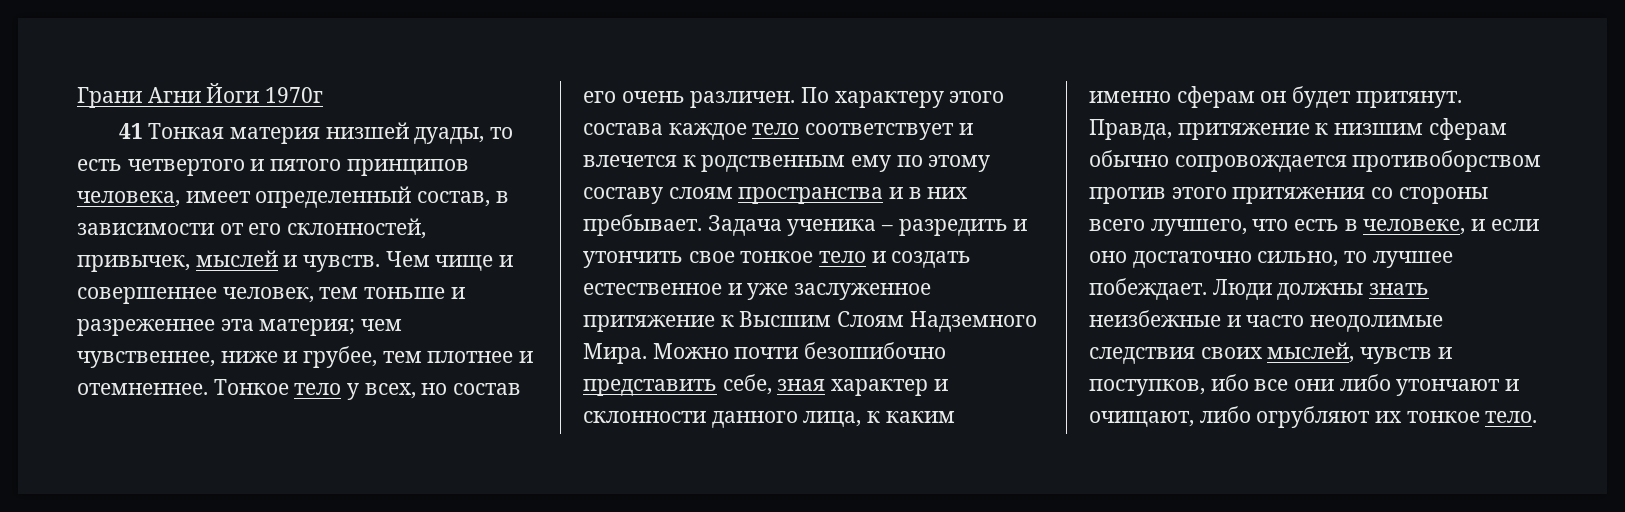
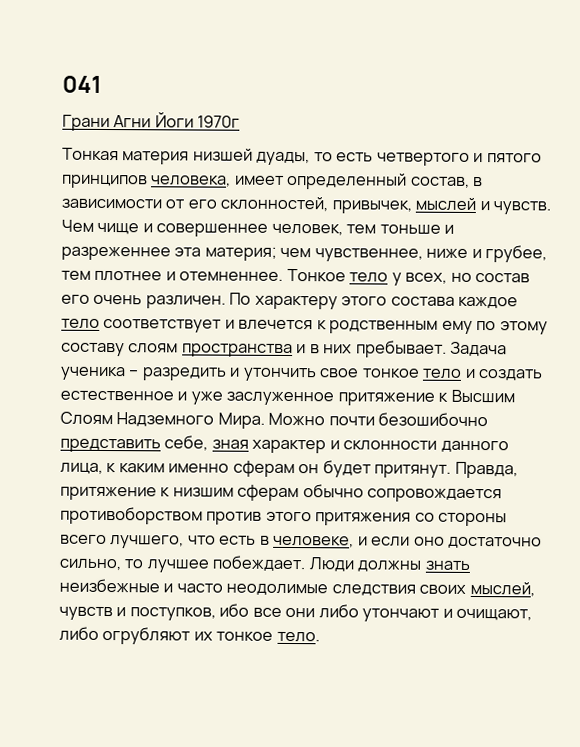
(77, 97) none -> [62,75,102,93] 041 //
[118,123,143,139] 41 -> (241, 121) none

